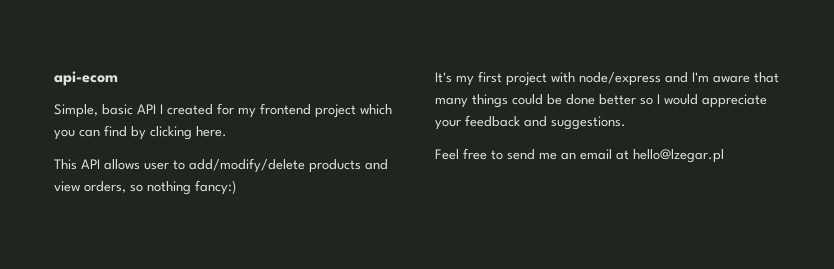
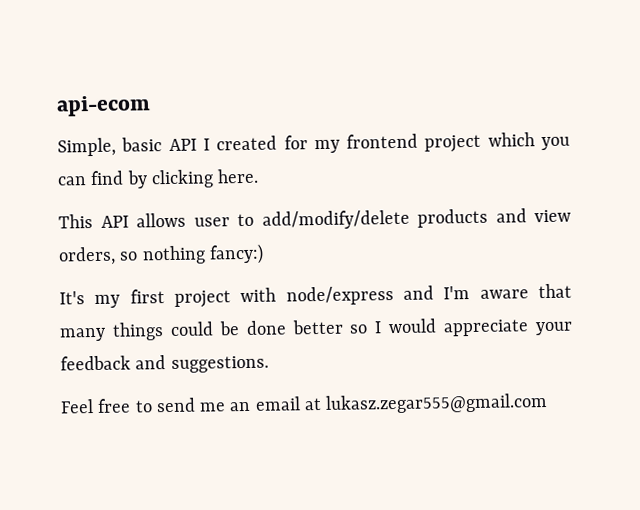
[633,149,724,163] hello@lzegar.pl -> [325,392,549,414] lukasz.zegar555@gmail.com

